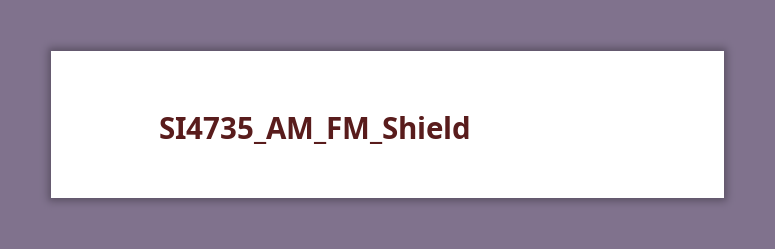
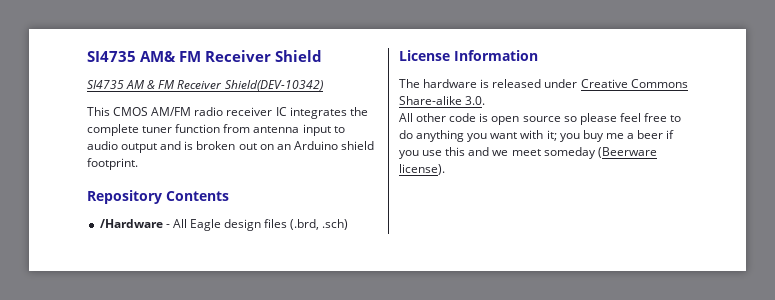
[159,116,471,144] SI4735_AM_FM_Shield -> [87,50,322,62] [87,80,323,91] [87,107,368,119] [87,124,345,136] [87,141,374,153] [87,158,138,170] [87,190,229,204] [99,219,349,231] [399,50,538,61] [399,79,688,88] [399,96,486,105] [399,113,682,125] [399,130,675,142] [399,147,657,159] [399,164,445,175] SI4735 AM& FM Receiver Shield // SI4735 AM & FM Receiver Shield(DEV-10342) // This CMOS AM/FM radio receiver IC integrates the complete tuner function from antenna input to audio output and is broken out on an Arduino shield footprint. // Repository Contents // /Hardware - All Eagle design files (.brd, .sch) // License Information // The hardware is released under Creative Commons Share-alike 3.0. // All other code is open source so please feel free to do anything you want with it; you buy me a beer if you use this and we meet someday (Beerware license).

